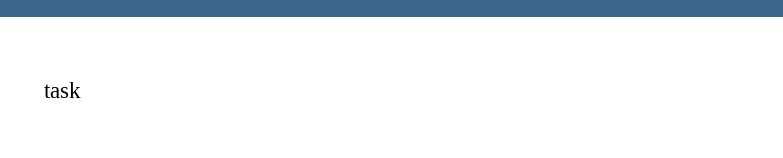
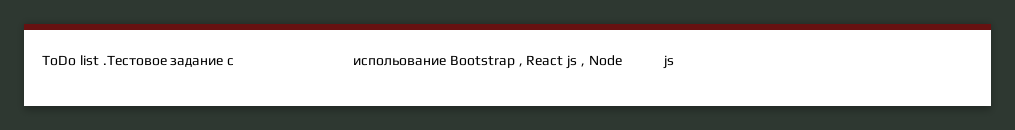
[44,82,81,98] task -> [42,55,674,69] ToDo list .Тестовое задание с испольование Bootstrap , React js , Node js

